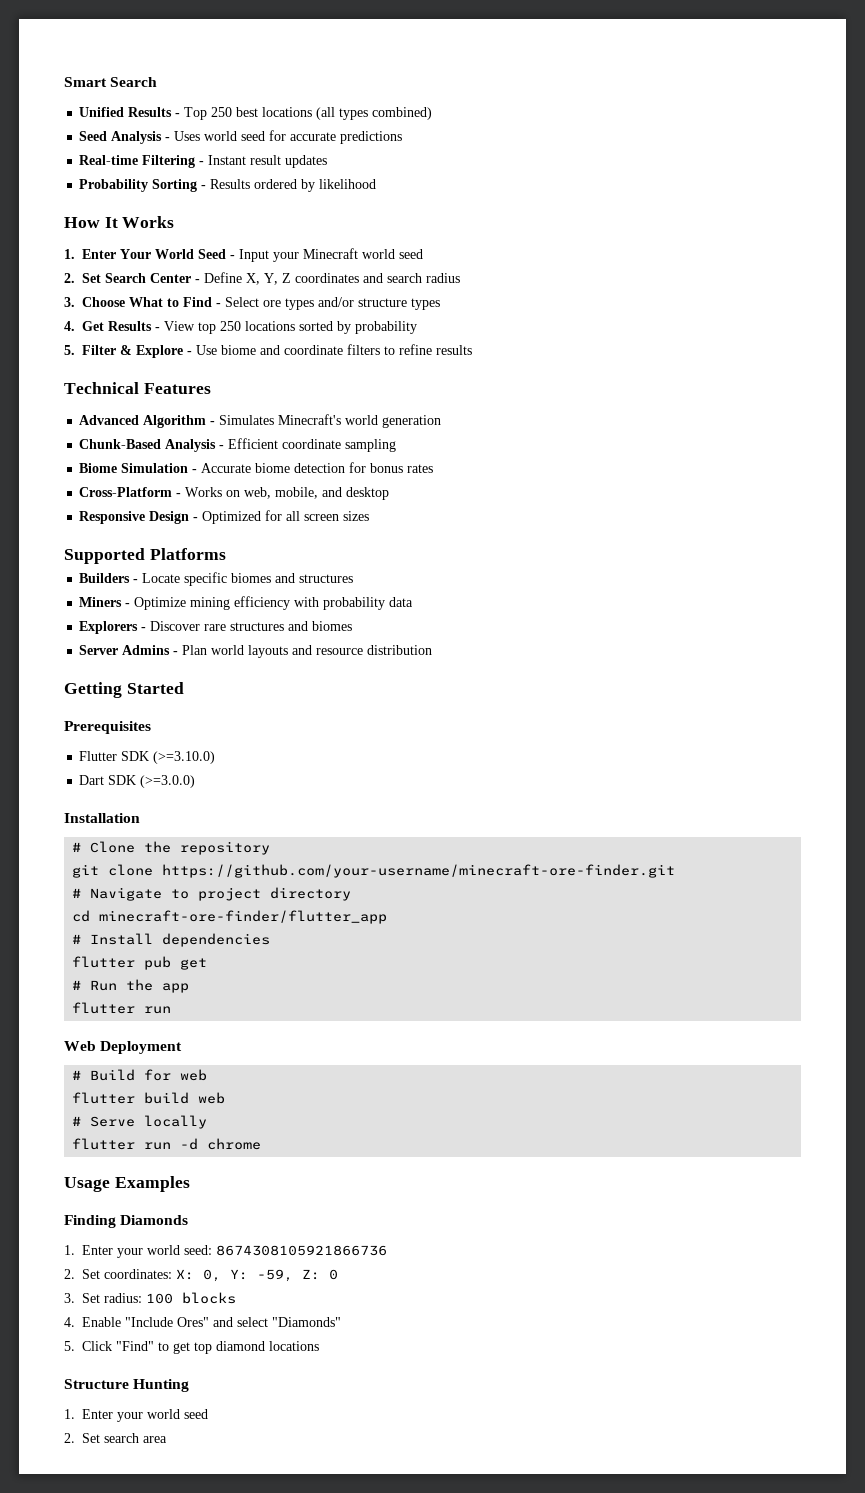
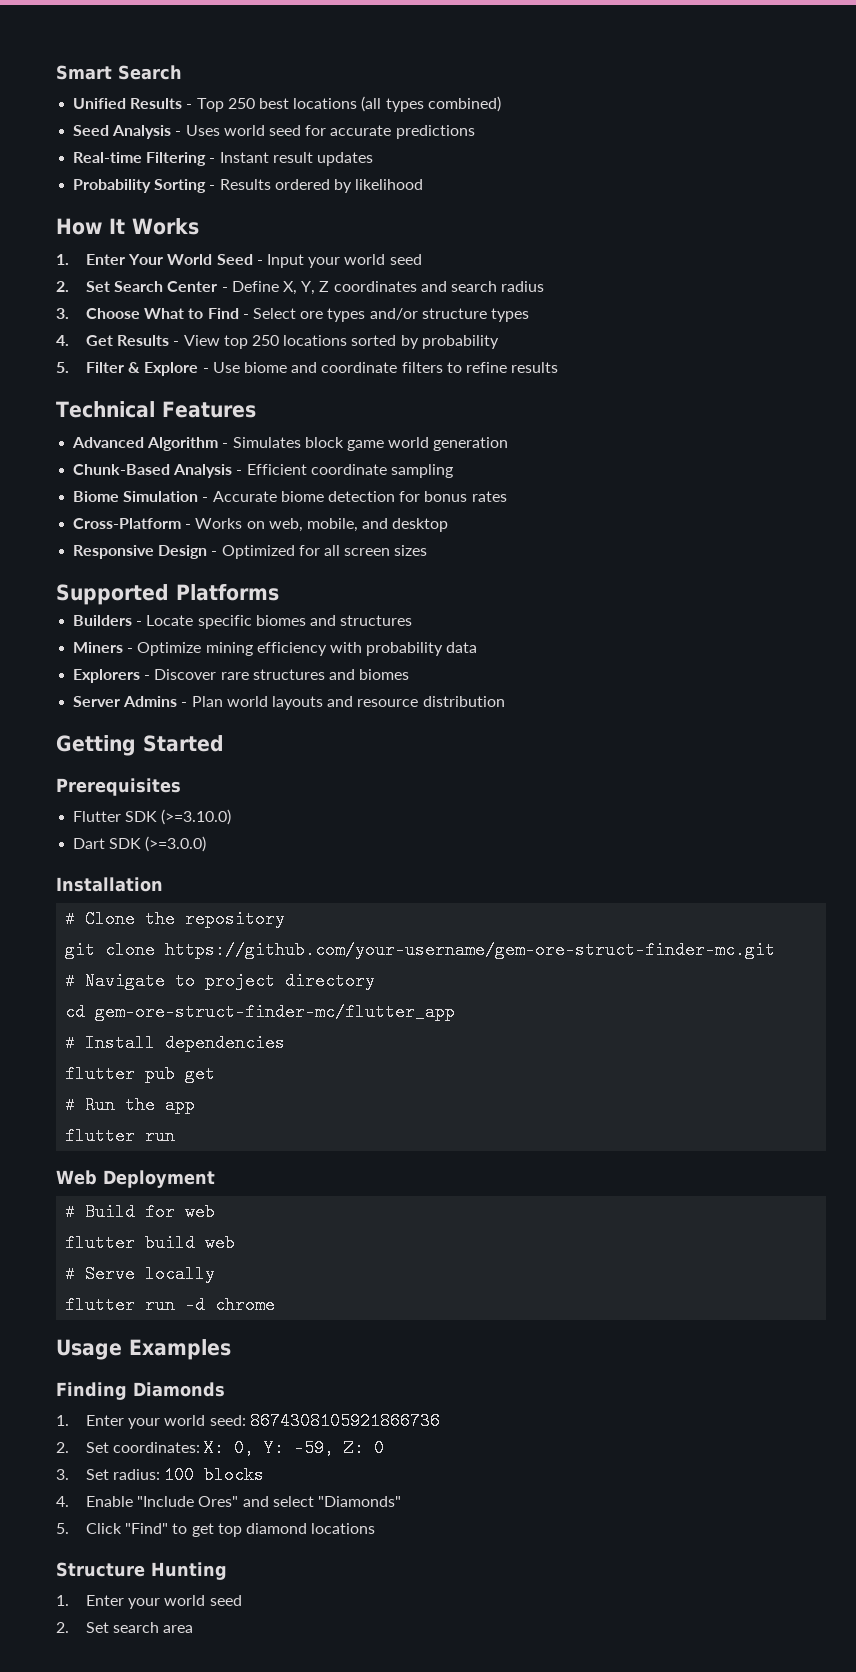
[303,248,359,259] Minecraft -> (341, 262) none
[278,414,342,425] Minecraft's -> [304,437,384,451] block game
[162,864,676,878] https://github.com/your-username/minecraft-ore-finder.git -> [165,941,776,959] https://github.com/your-username/gem-ore-struct-finder-mc.git
[99,910,388,924] minecraft-ore-finder/flutter_app -> [95,1003,456,1021] gem-ore-struct-finder-mc/flutter_app

